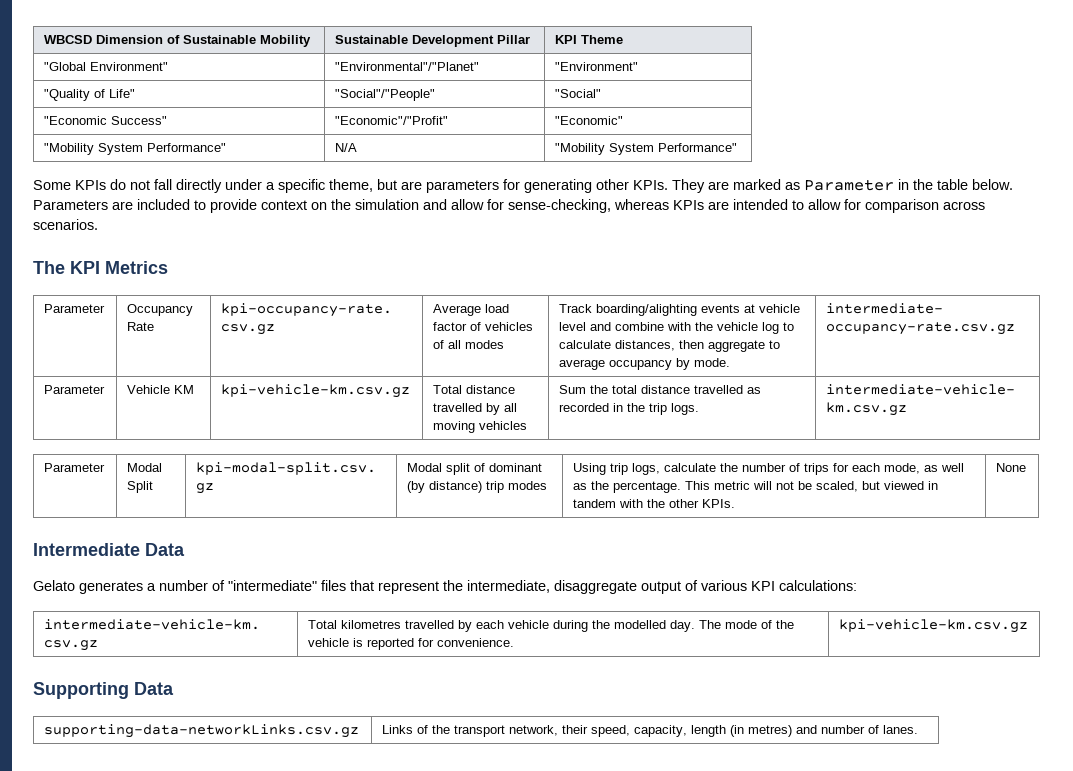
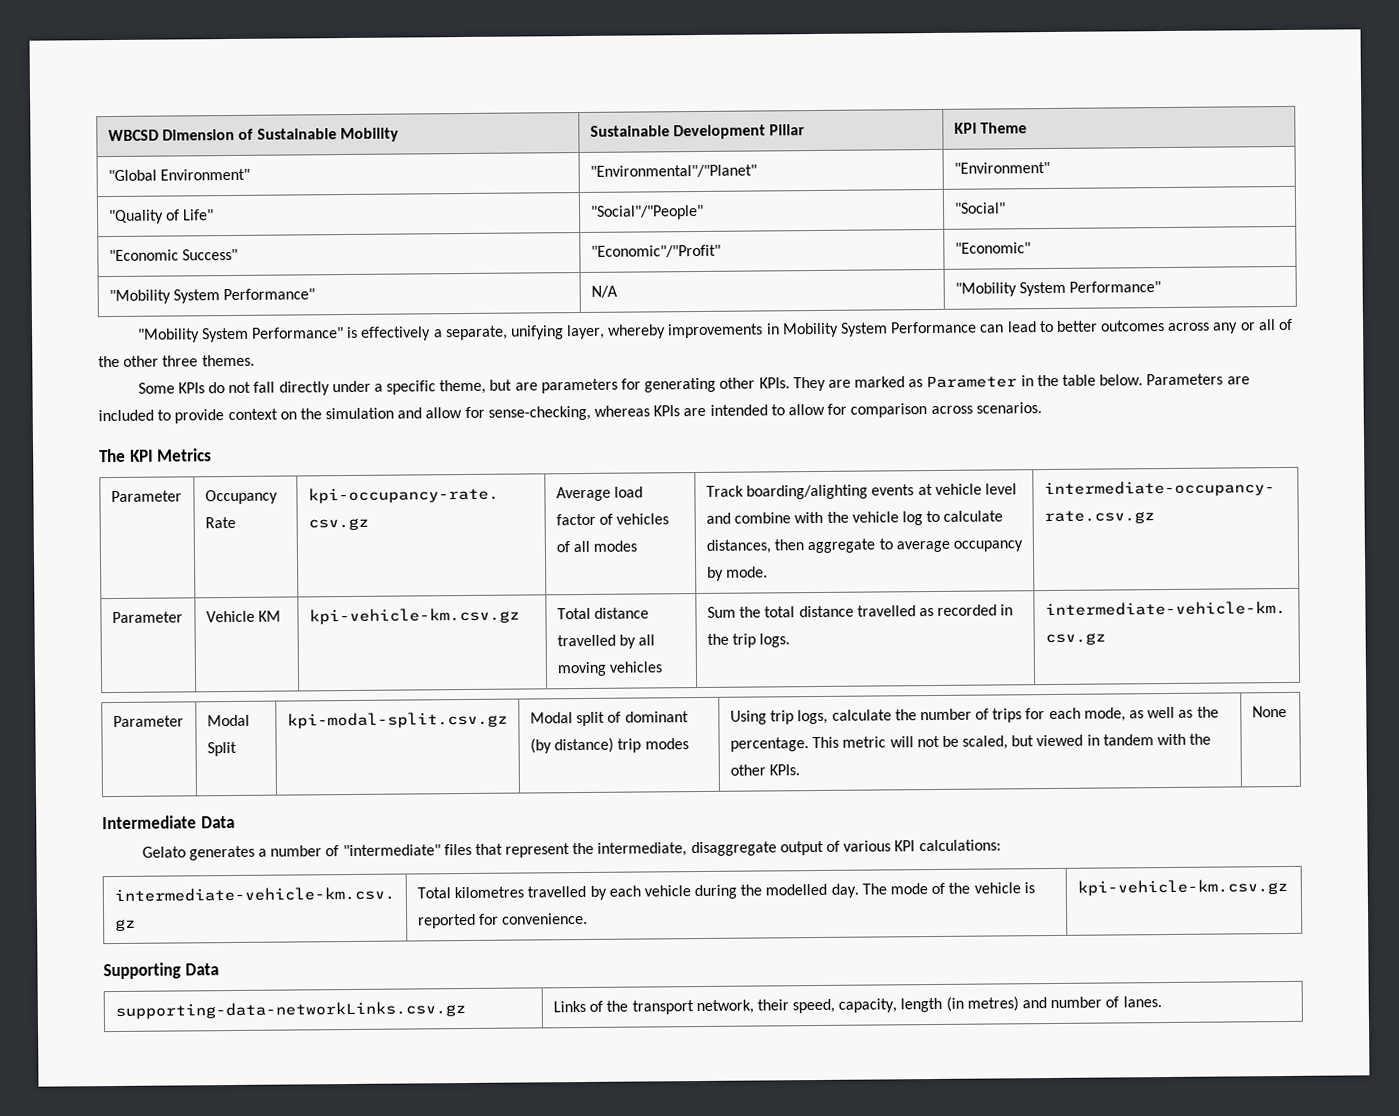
(738, 147) none -> [137,318,1294,343] [98,354,255,368] // "Mobility System Performance" is effectively a separate, unifying layer, whereby improvements in Mobility System Performance can lead to better outcomes across any or all of the other three themes.

